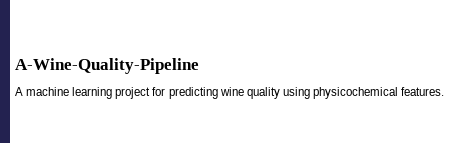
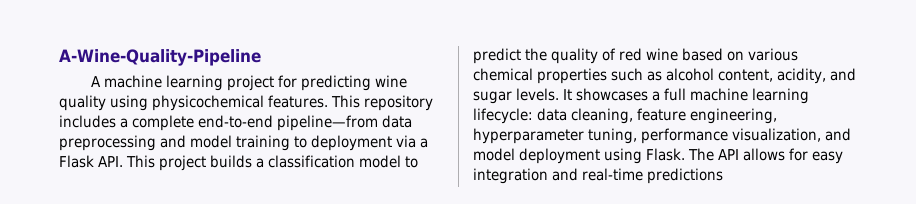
(445, 91) none -> [331,95,433,111] [59,115,412,131] [59,135,428,151] [59,155,418,171] [473,48,798,64] [473,68,856,84] [473,88,809,104] [473,108,777,124] [473,128,851,144] [473,148,843,164] [473,168,723,184] This repository includes a complete end-to-end pipeline—from data preprocessing and model training to deployment via a Flask API. This project builds a classification model to predict the quality of red wine based on various chemical properties such as alcohol content, acidity, and sugar levels. It showcases a full machine learning lifecycle: data cleaning, feature engineering, hyperparameter tuning, performance visualization, and model deployment using Flask. The API allows for easy integration and real-time predictions

